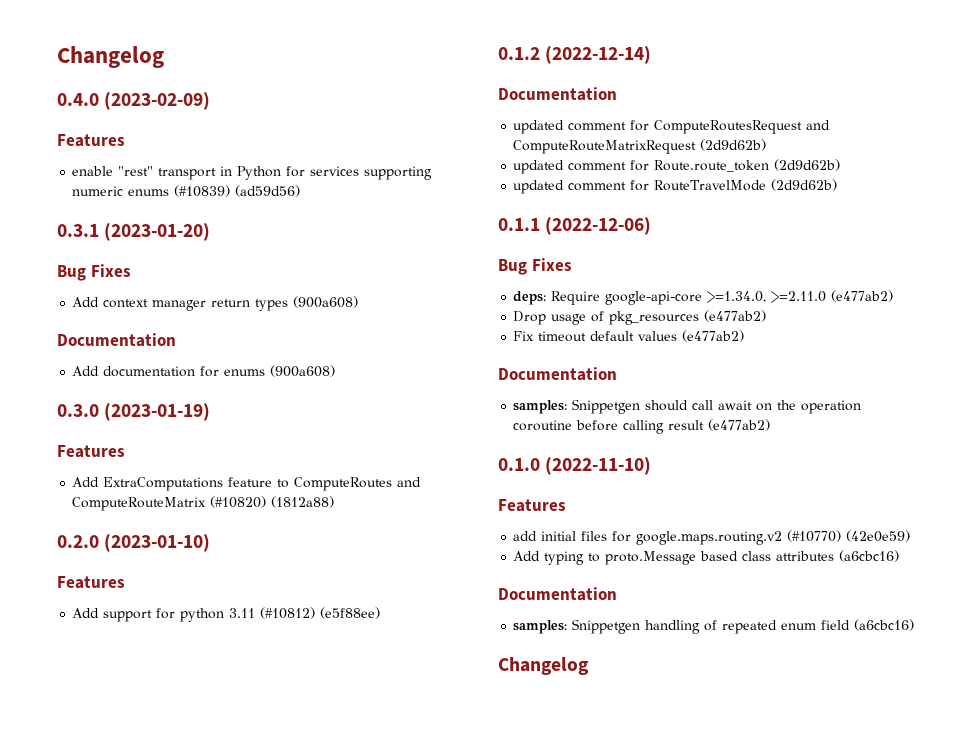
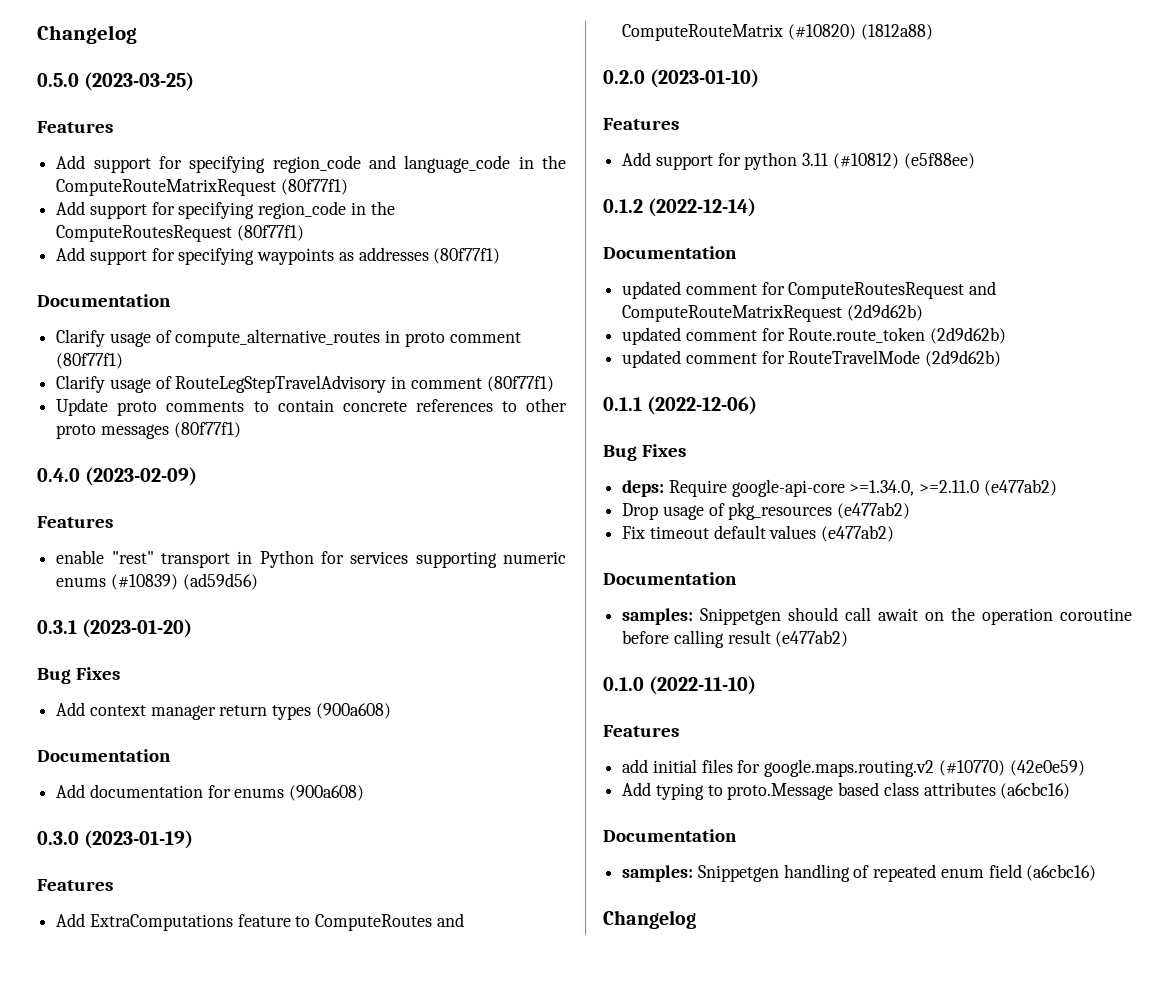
[57,46,164,68] Changelog -> [37,25,137,44] [37,72,195,91] [37,121,113,133] [56,155,566,173] [56,179,348,196] [56,201,395,219] [56,225,304,242] [56,247,501,265] [37,294,171,307] [56,329,521,347] [56,353,124,369] [56,375,554,393] [56,398,567,416] [56,422,241,439] Changelog // 0.5.0 (2023-03-25) // Features // Add support for specifying region_code and language_code in the ComputeRouteMatrixRequest (80f77f1) // Add support for specifying region_code in the ComputeRoutesRequest (80f77f1) // Add support for specifying waypoints as addresses (80f77f1) // Documentation // Clarify usage of compute_alternative_routes in proto comment (80f77f1) // Clarify usage of RouteLegStepTravelAdvisory in comment (80f77f1) // Update proto comments to contain concrete references to other proto messages (80f77f1)

